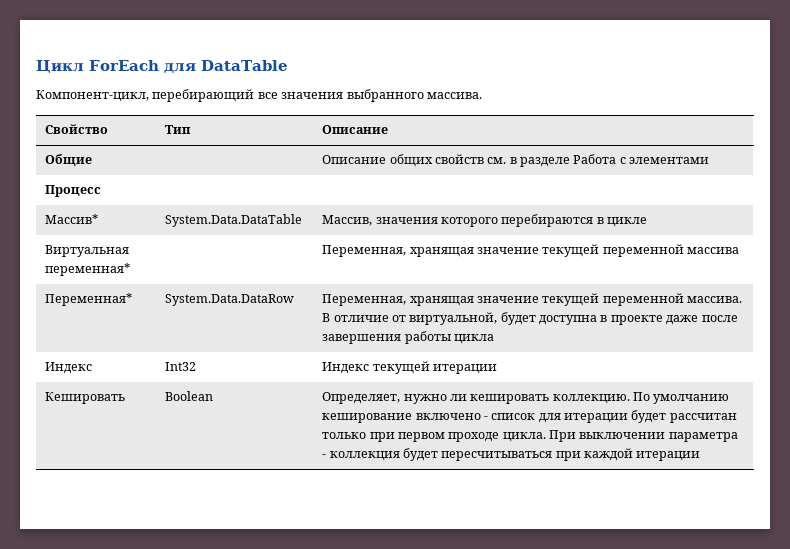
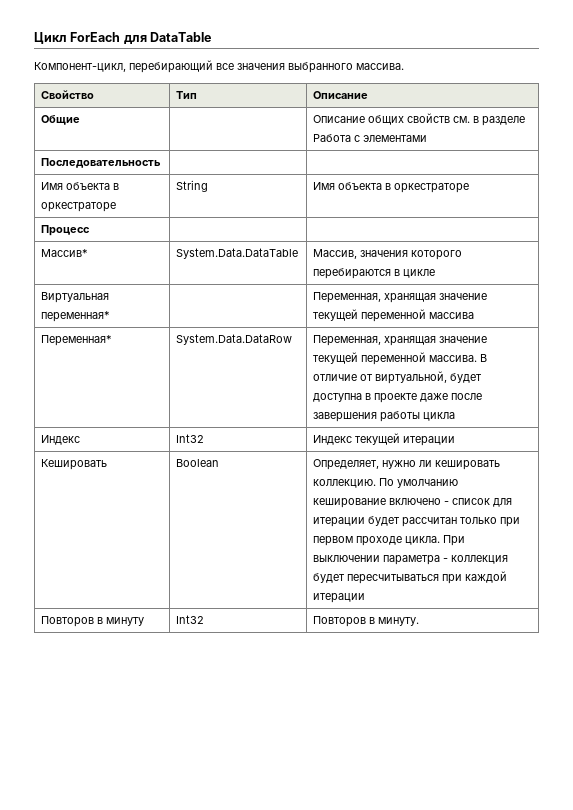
(710, 160) none -> [40,158,161,168] [40,182,119,190] [40,202,116,212] [175,180,208,192] [312,182,469,193] // Последовательность | | // Имя объекта в оркестраторе | String | Имя объекта в оркестраторе
(701, 456) none -> [40,616,144,627] [175,615,204,624] [312,616,419,627] // Повторов в минуту | Int32 | Повторов в минуту.

